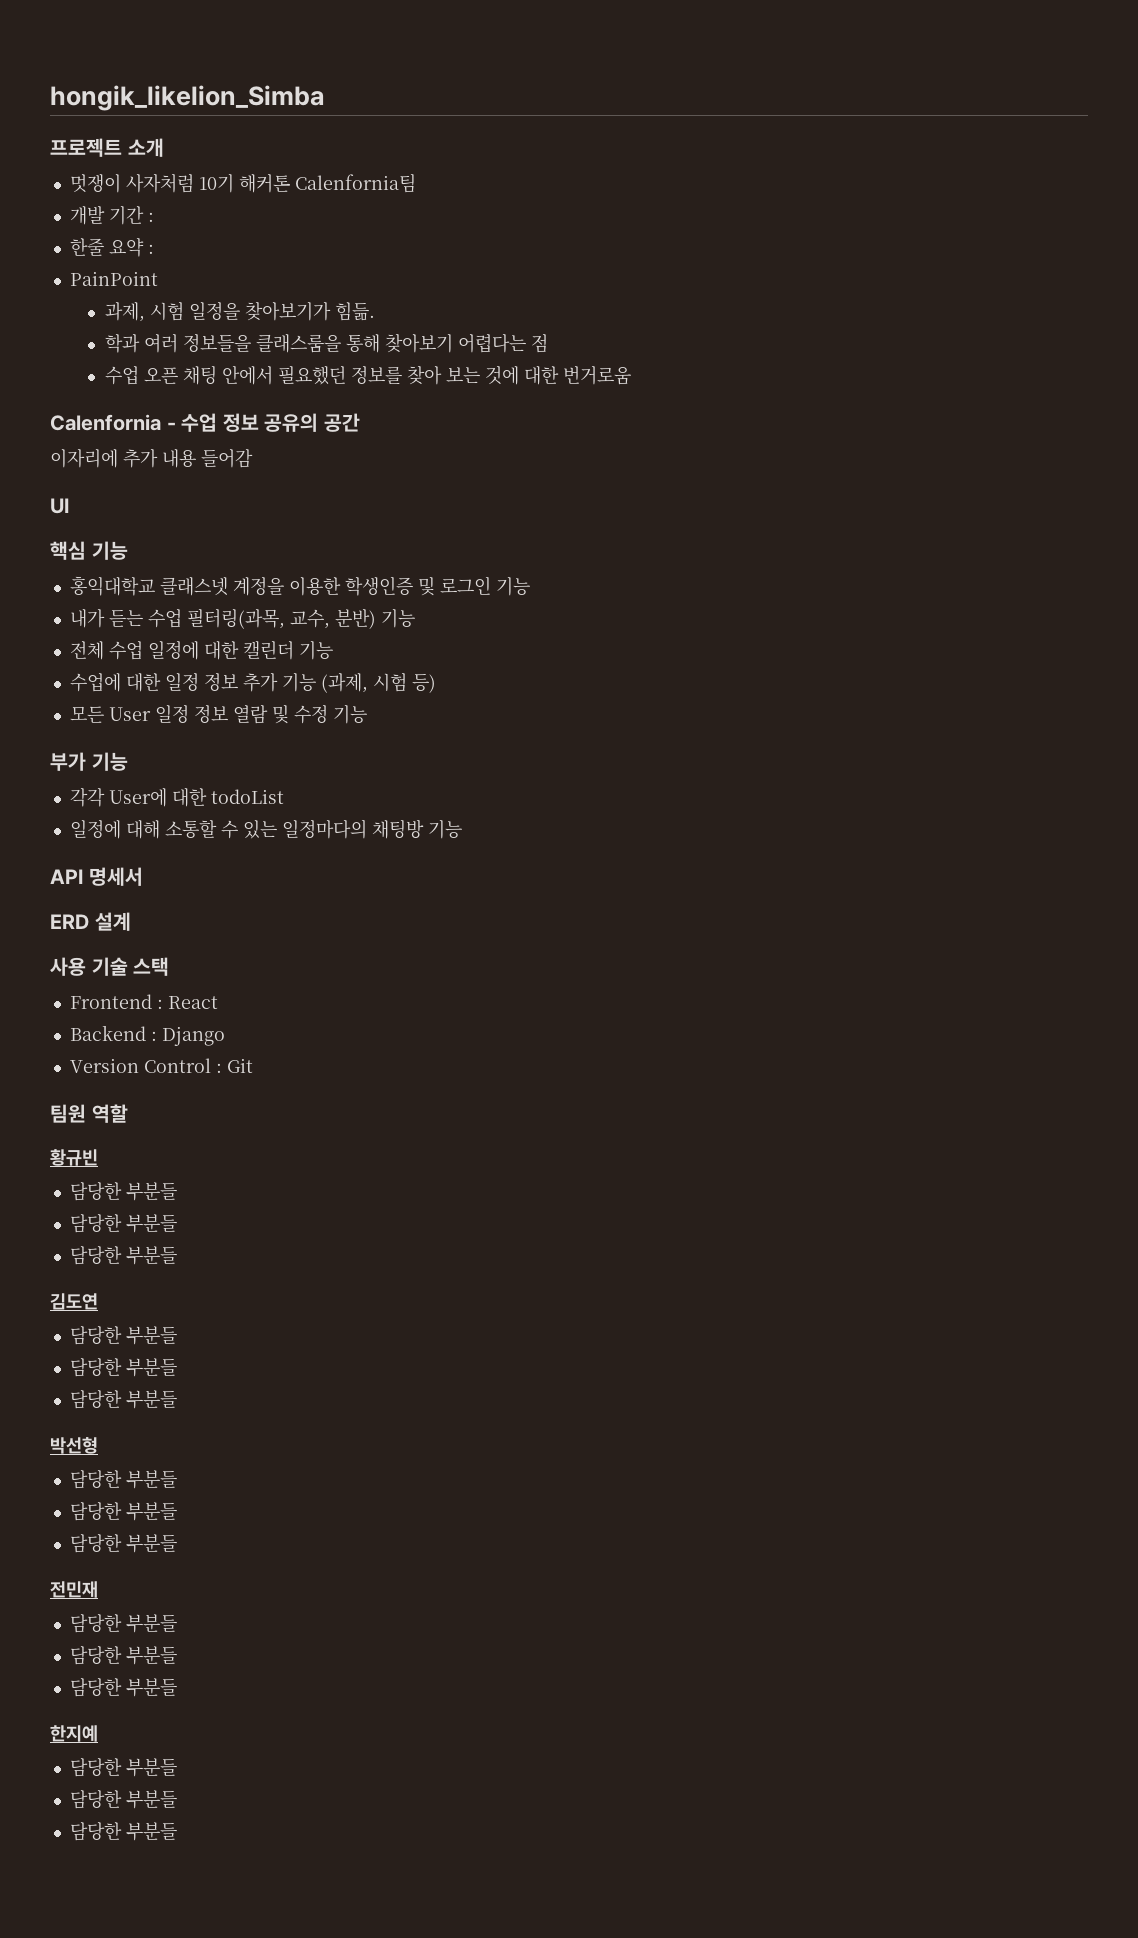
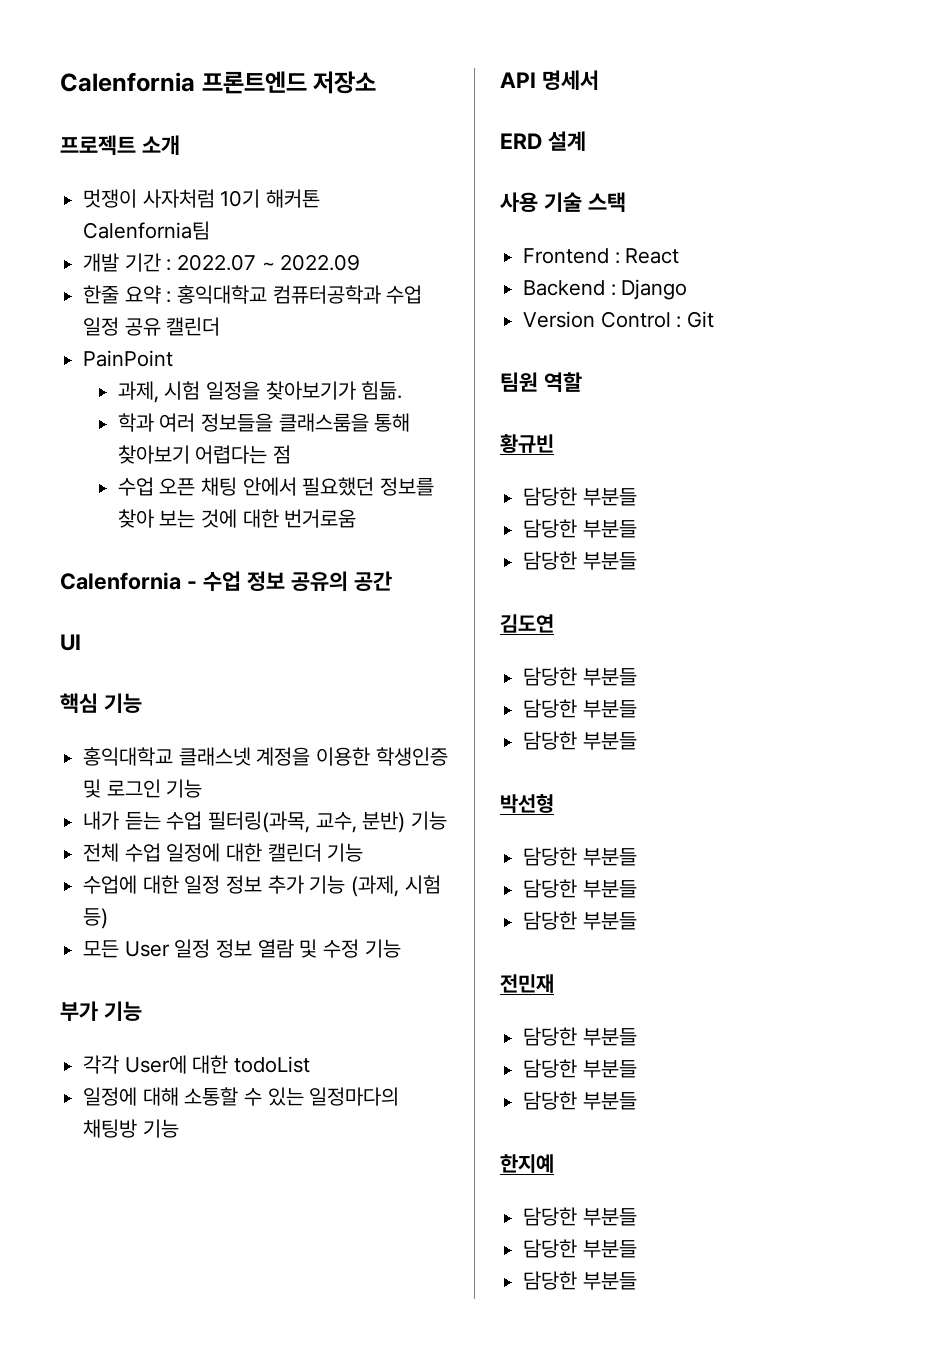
[50,85,325,111] hongik_likelion_Simba -> [60,71,377,94] Calenfornia 프론트엔드 저장소
(154, 217) none -> [177,254,361,271] 2022.07 ~ 2022.09
(154, 249) none -> [177,285,423,304] [83,317,221,336] 홍익대학교 컴퓨터공학과 수업 일정 공유 캘린더
[50,448,253,468] // 이자리에 추가 내용 들어감 -> (392, 581) none

